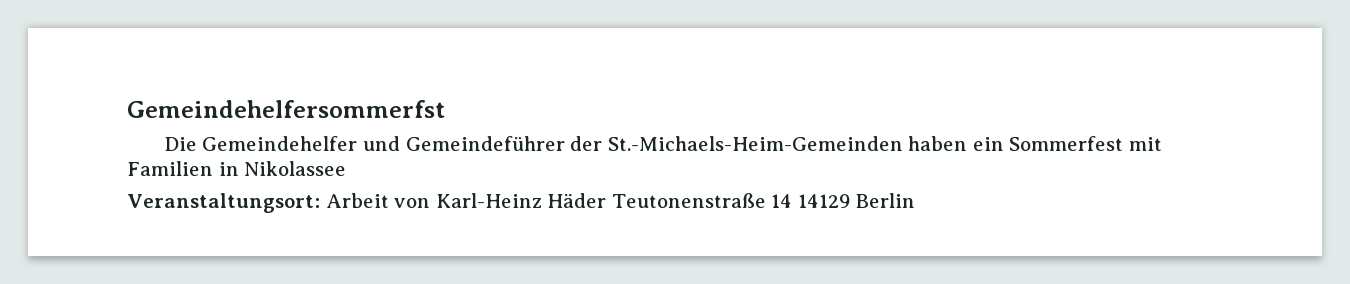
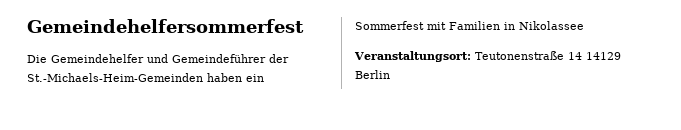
[127,100,445,118] Gemeindehelfersommerfst -> [27,19,304,33] Gemeindehelfersommerfest
[325,193,607,208] Arbeit von Karl-Heinz Häder -> (471, 56) none

